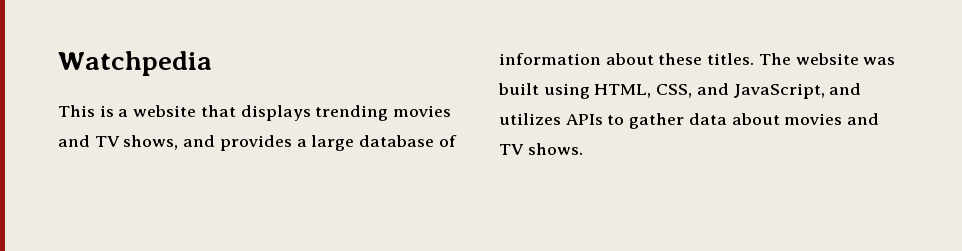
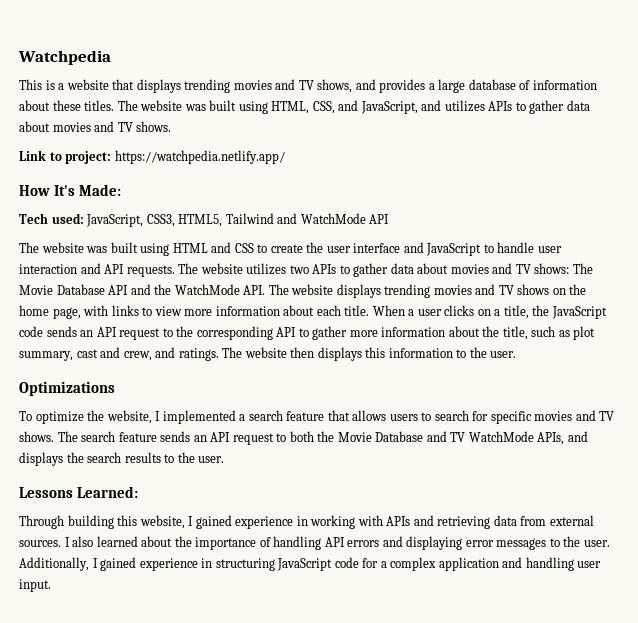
(583, 149) none -> [19,150,285,164] [19,184,122,196] [19,213,390,227] [19,242,562,256] [19,263,593,277] [19,284,587,298] [19,305,607,319] [19,326,596,340] [19,347,517,361] [19,381,115,396] [19,410,615,424] [19,431,588,445] [19,452,225,466] [19,486,139,498] [19,515,594,529] [19,536,610,550] [19,557,602,571] [19,579,51,592] // Link to project: https://watchpedia.netlify.app/ // How It's Made: // Tech used: JavaScript, CSS3, HTML5, Tailwind and WatchMode API // The website was built using HTML and CSS to create the user interface and JavaScript to handle user interaction and API requests. The website utilizes two APIs to gather data about movies and TV shows: The Movie Database API and the WatchMode API. The website displays trending movies and TV shows on the home page, with links to view more information about each title. When a user clicks on a title, the JavaScript code sends an API request to the corresponding API to gather more information about the title, such as plot summary, cast and crew, and ratings. The website then displays this information to the user. // Optimizations // To optimize the website, I implemented a search feature that allows users to search for specific movies and TV shows. The search feature sends an API request to both the Movie Database and TV WatchMode APIs, and displays the search results to the user. // Lessons Learned: // Through building this website, I gained experience in working with APIs and retrieving data from external sources. I also learned about the importance of handling API errors and displaying error messages to the user. Additionally, I gained experience in structuring JavaScript code for a complex application and handling user input.

